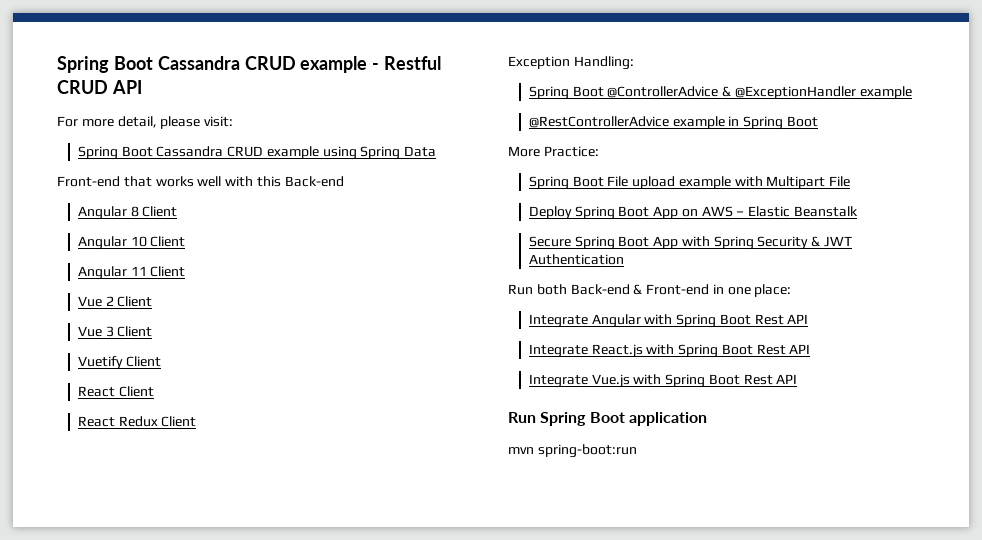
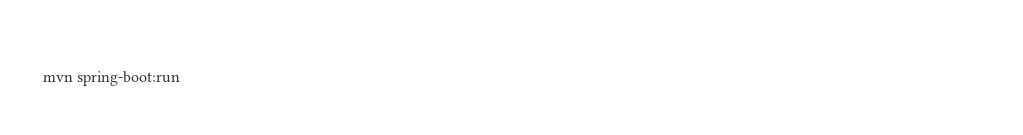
[57,56,442,73] [57,80,142,94] [57,116,234,129] [77,146,437,160] [57,176,344,187] [77,206,178,220] [77,236,186,250] [77,266,186,280] [77,296,153,307] [77,326,153,337] [77,356,161,369] [77,386,154,397] [77,416,197,427] [508,56,634,70] [528,86,912,100] [528,116,818,130] [508,146,599,157] [528,176,851,190] [528,206,858,220] [528,236,852,250] [528,254,624,265] [508,284,792,297] [528,314,809,328] [528,344,811,358] [528,374,798,388] [508,412,707,426] Spring Boot Cassandra CRUD example - Restful CRUD API // For more detail, please visit: // Spring Boot Cassandra CRUD example using Spring Data // Front-end that works well with this Back-end // Angular 8 Client // Angular 10 Client // Angular 11 Client // Vue 2 Client // Vue 3 Client // Vuetify Client // React Client // React Redux Client // Exception Handling: // Spring Boot @ControllerAdvice & @ExceptionHandler example // @RestControllerAdvice example in Spring Boot // More Practice: // Spring Boot File upload example with Multipart File // Deploy Spring Boot App on AWS – Elastic Beanstalk // Secure Spring Boot App with Spring Security & JWT Authentication // Run both Back-end & Front-end in one place: // Integrate Angular with Spring Boot Rest API // Integrate React.js with Spring Boot Rest API // Integrate Vue.js with Spring Boot Rest API // Run Spring Boot application // -> (43, 78) none

